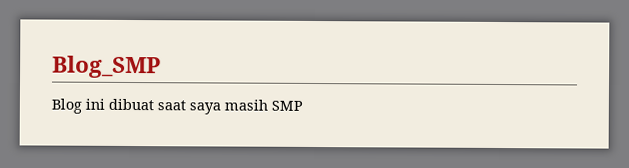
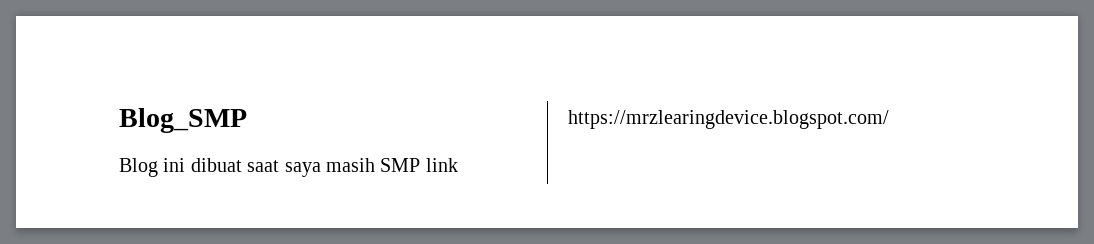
(303, 105) none -> [425,158,458,172] [568,110,889,129] link https://mrzlearingdevice.blogspot.com/

